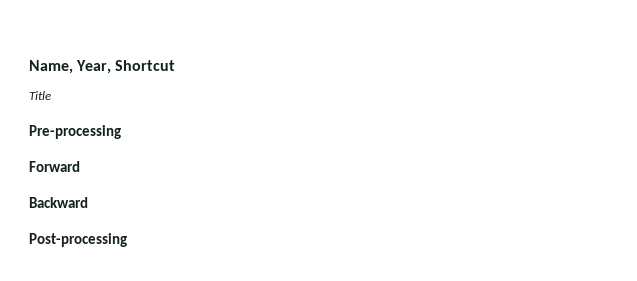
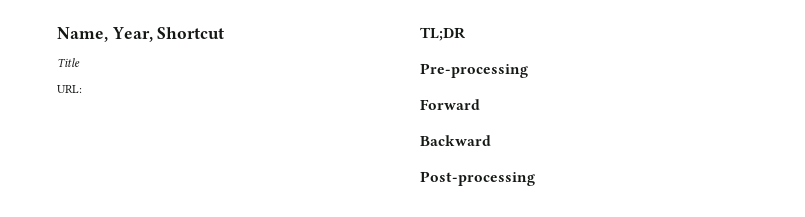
(51, 95) none -> [57,85,82,93] [420,27,465,41] // URL: // TL;DR

